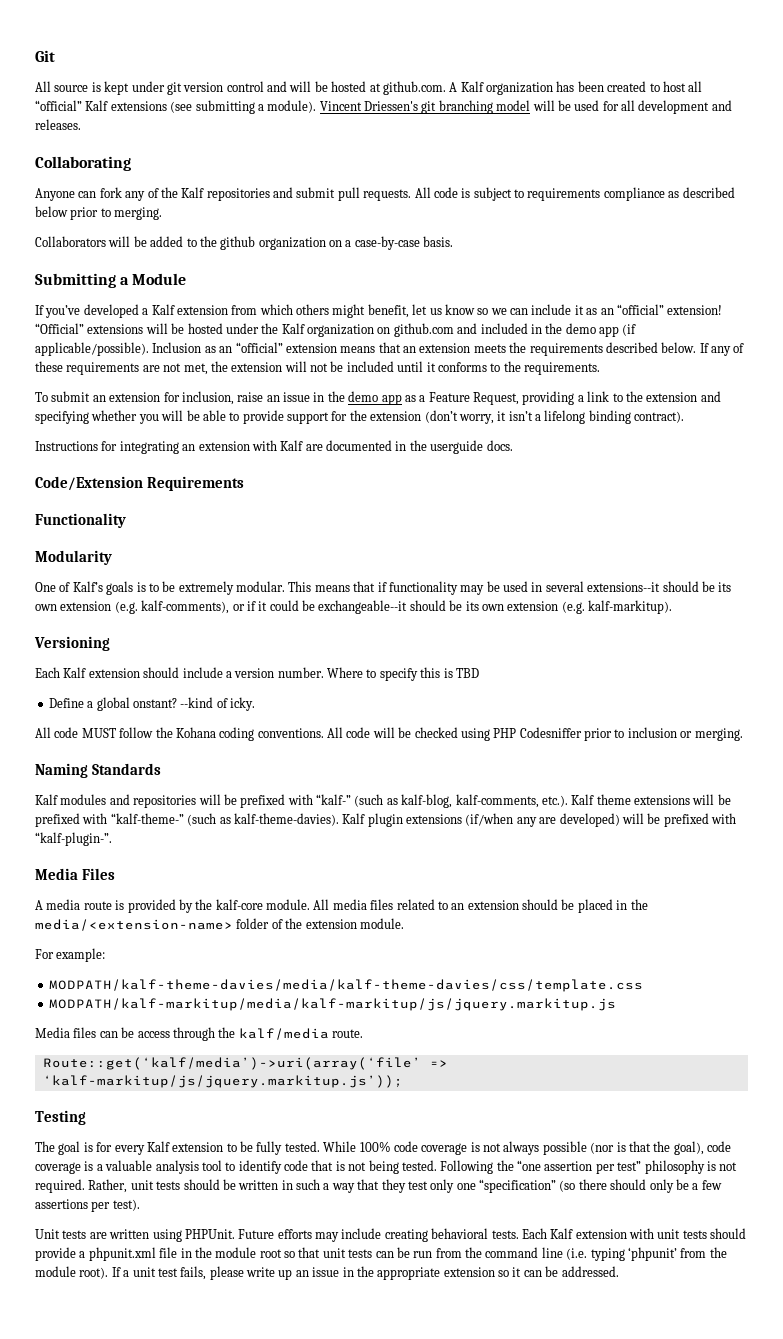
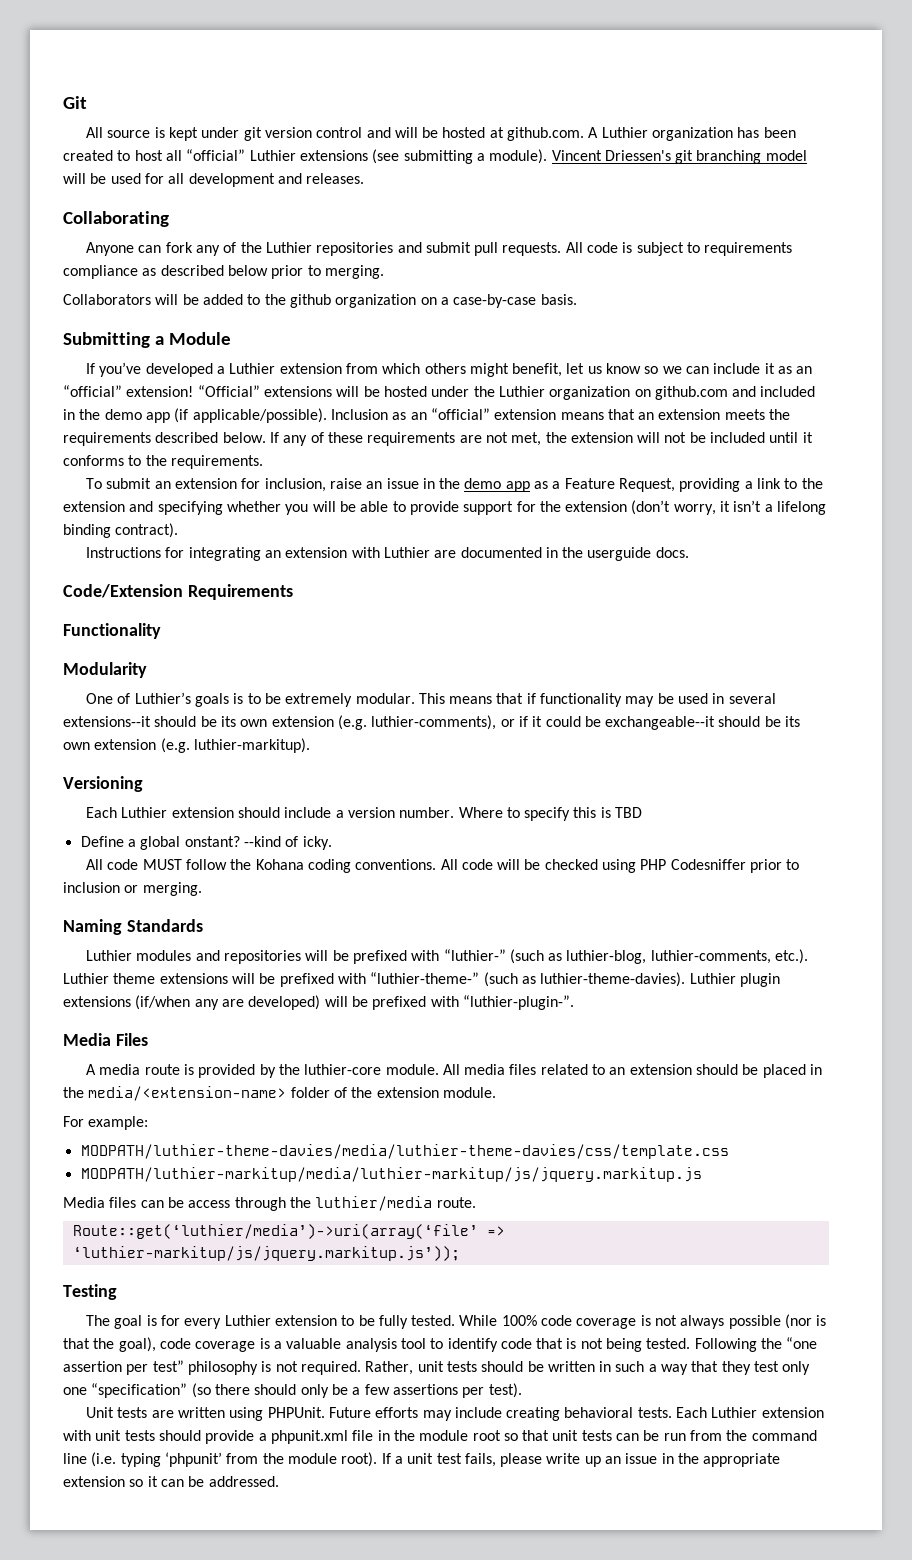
[460,81,484,92] Kalf -> [601,127,648,138] Luthier
[85,100,109,111] Kalf -> [249,150,296,161] Luthier
[181,187,205,198] Kalf -> [265,242,312,253] Luthier
[151,304,175,315] Kalf -> [229,363,276,374] Luthier
[281,323,305,334] Kalf -> [498,386,545,397] Luthier
[280,440,304,451] Kalf -> [383,547,430,558] Luthier
[72,581,103,592] Kalf’s -> [134,692,191,704] Luthier’s
[141,600,230,614] kalf-comments), -> [371,715,497,730] luthier-comments),
[588,600,672,614] kalf-markitup). -> [193,738,310,753] luthier-markitup).
[63,667,87,678] Kalf -> [121,807,168,818] Luthier
[35,794,58,805] Kalf -> [85,950,132,961] Luthier
[316,794,595,808] “kalf-” (such as kalf-blog, kalf-comments, etc.). Kalf -> [443,949,809,964] [63,973,109,984] “luthier-” (such as luthier-blog, luthier-comments, etc.). Luthier
[110,813,366,826] “kalf-theme-” (such as kalf-theme-davies). Kalf -> [370,972,736,987] “luthier-theme-” (such as luthier-theme-davies). Luthier
[35,832,112,846] “kalf-plugin-”. -> [462,995,574,1010] “luthier-plugin-”.
[215,899,263,910] kalf-core -> [304,1064,382,1075] luthier-core
[48,979,643,992] [48,998,616,1011] MODPATH/kalf-theme-davies/media/kalf-theme-davies/css/template.css // MODPATH/kalf-markitup/media/kalf-markitup/js/jquery.markitup.js -> [80,1144,729,1159] [80,1167,702,1182] MODPATH/luthier-theme-davies/media/luthier-theme-davies/css/template.css // MODPATH/luthier-markitup/media/luthier-markitup/js/jquery.markitup.js
[238,1028,329,1040] kalf/media -> [315,1196,433,1211] luthier/media
[42,1057,448,1070] [42,1075,403,1088] Route::get(‘kalf/media’)->uri(array(‘file’ => ‘kalf-markitup/js/jquery.markitup.js’)); -> [72,1224,505,1239] [72,1246,460,1261] Route::get(‘luthier/media’)->uri(array(‘file’ => ‘luthier-markitup/js/jquery.markitup.js’));
[146,1141,170,1152] Kalf -> [224,1315,271,1326] Luthier
[550,1228,574,1239] Kalf -> [711,1407,758,1418] Luthier

